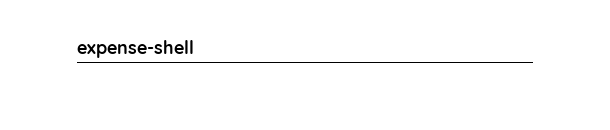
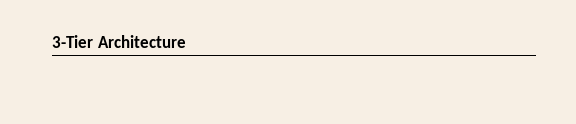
[77,40,194,58] expense-shell -> [52,35,186,48] 3-Tier Architecture

